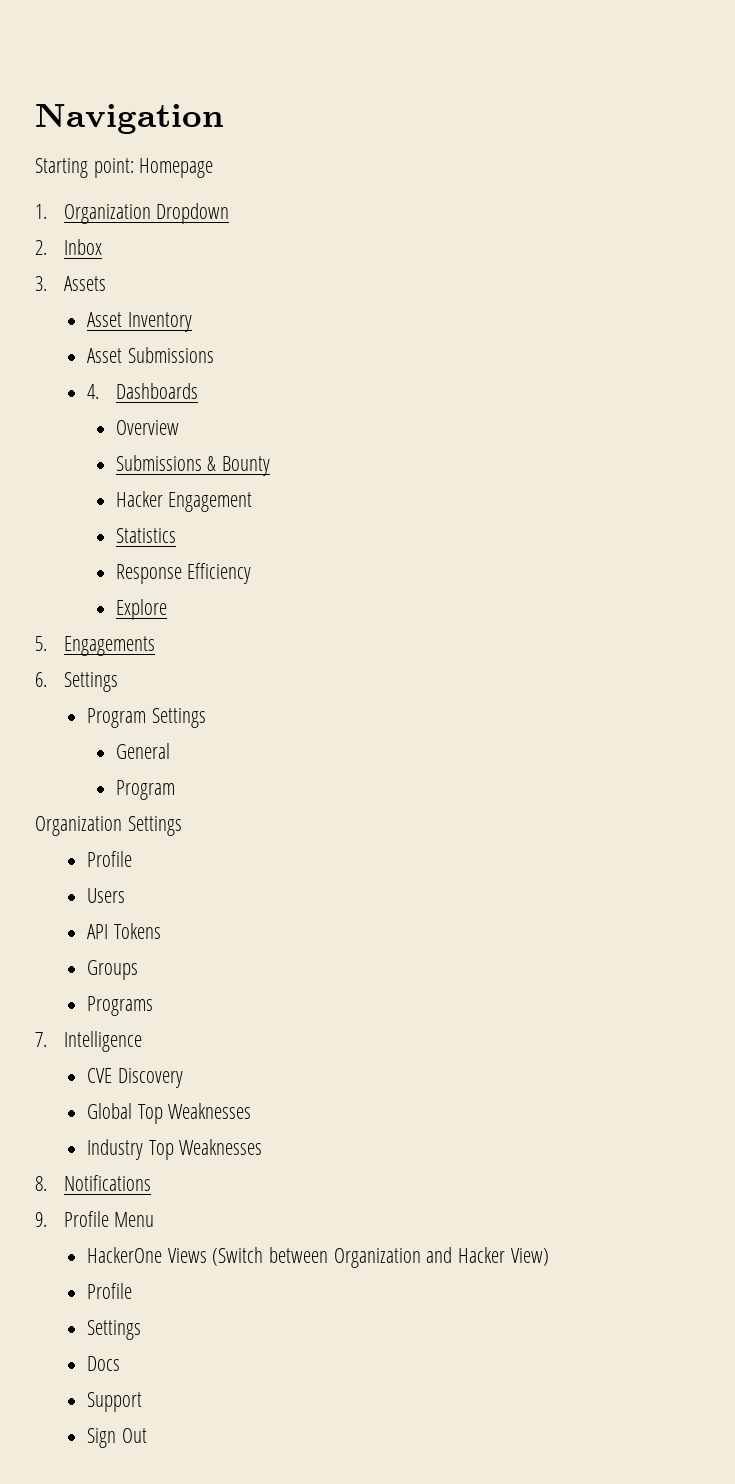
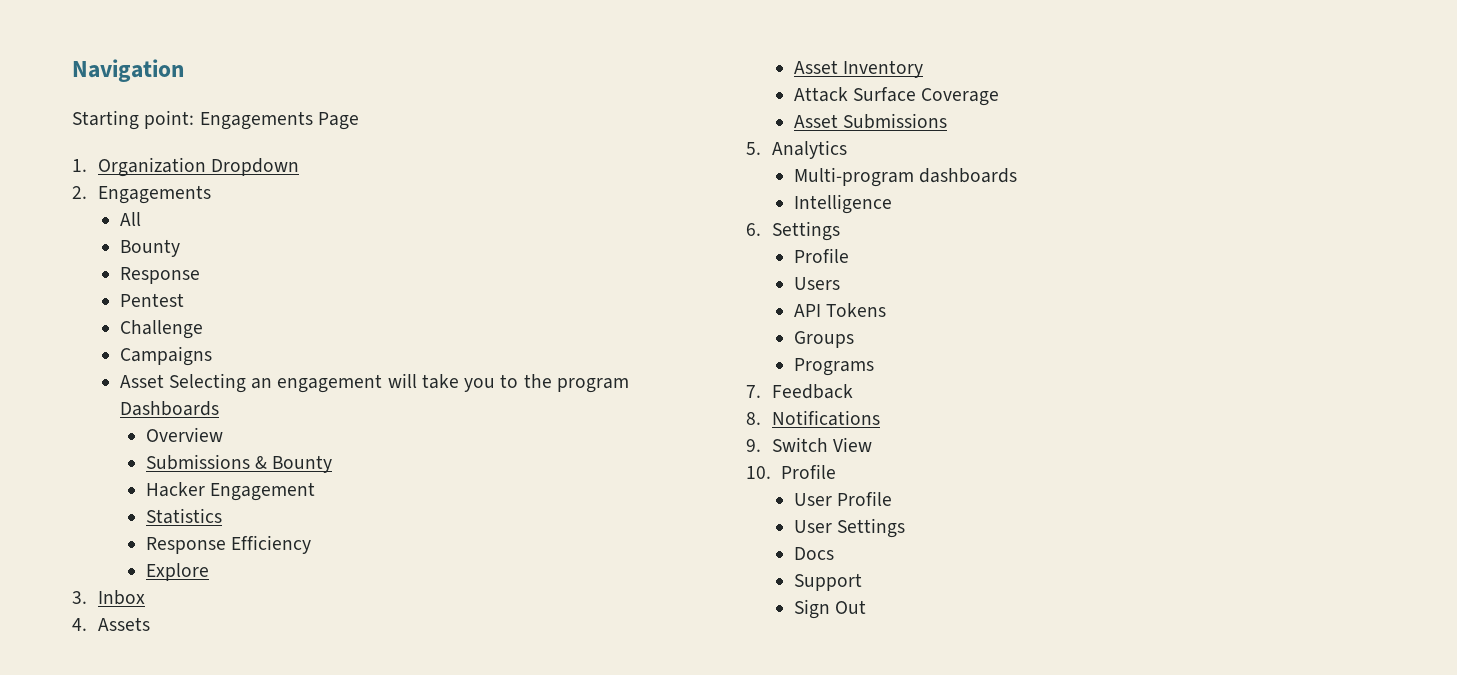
[139,158,214,178] Homepage -> [199,111,359,130] Engagements Page
[63,239,102,255] [35,276,106,291] [86,312,192,332] [86,347,214,363] [86,384,99,399] Inbox // 3. Assets // Asset Inventory // Asset Submissions // 4. -> [98,185,212,204] [119,212,141,226] [119,239,180,257] [119,267,200,284] [119,293,184,307] [119,320,203,339] [119,346,212,366] [119,373,629,393] Engagements // All // Bounty // Response // Pentest // Challenge // Campaigns // Asset Selecting an engagement will take you to the program
[35,636,155,656] [35,672,118,692] [86,708,206,728] [115,743,170,759] [115,780,175,800] [35,816,122,836] 5. Engagements // 6. Settings // Program Settings // General // Program // Organization -> [72,590,146,605] [72,617,151,631] [793,60,923,78] [793,87,1000,106] [793,113,947,129] [746,140,848,159] [793,167,1017,187] [793,194,892,214] [746,223,761,236] 3. Inbox // 4. Assets // Asset Inventory // Attack Surface Coverage // Asset Submissions // 5. Analytics // Multi-program dashboards // Intelligence // 6.
[63,1031,142,1052] [86,1068,183,1088] [86,1103,252,1124] [86,1139,263,1160] [35,1175,151,1191] [35,1211,155,1227] [86,1247,549,1268] [86,1283,132,1299] Intelligence // CVE Discovery // Global Top Weaknesses // Industry Top Weaknesses // 8. Notifications // 9. Profile Menu // HackerOne Views (Switch between Organization and Hacker View) // Profile // -> [772,384,854,399] [746,410,881,426] [746,437,873,452] [746,464,836,479] [793,491,892,506] [793,520,832,533] Feedback // 8. Notifications // 9. Switch View // 10. Profile // User Profile // User

